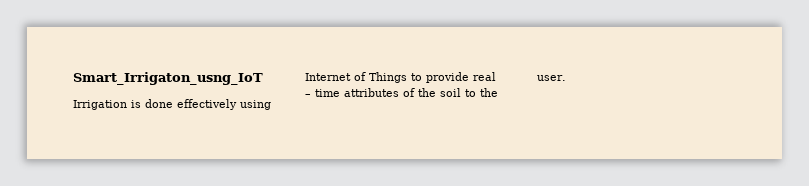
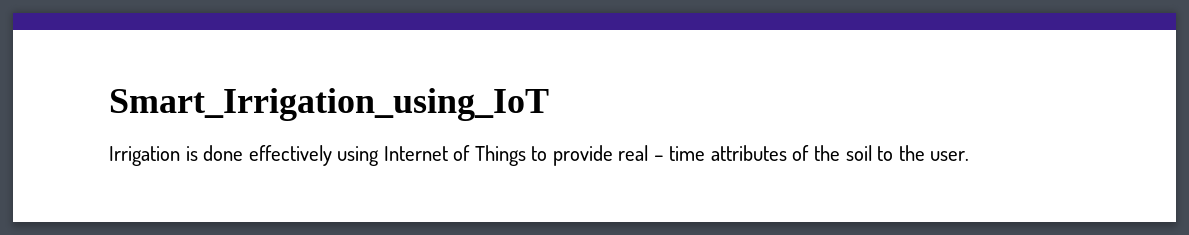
[73,72,263,85] Smart_Irrigaton_usng_IoT -> [109,88,549,121] Smart_Irrigation_using_IoT

